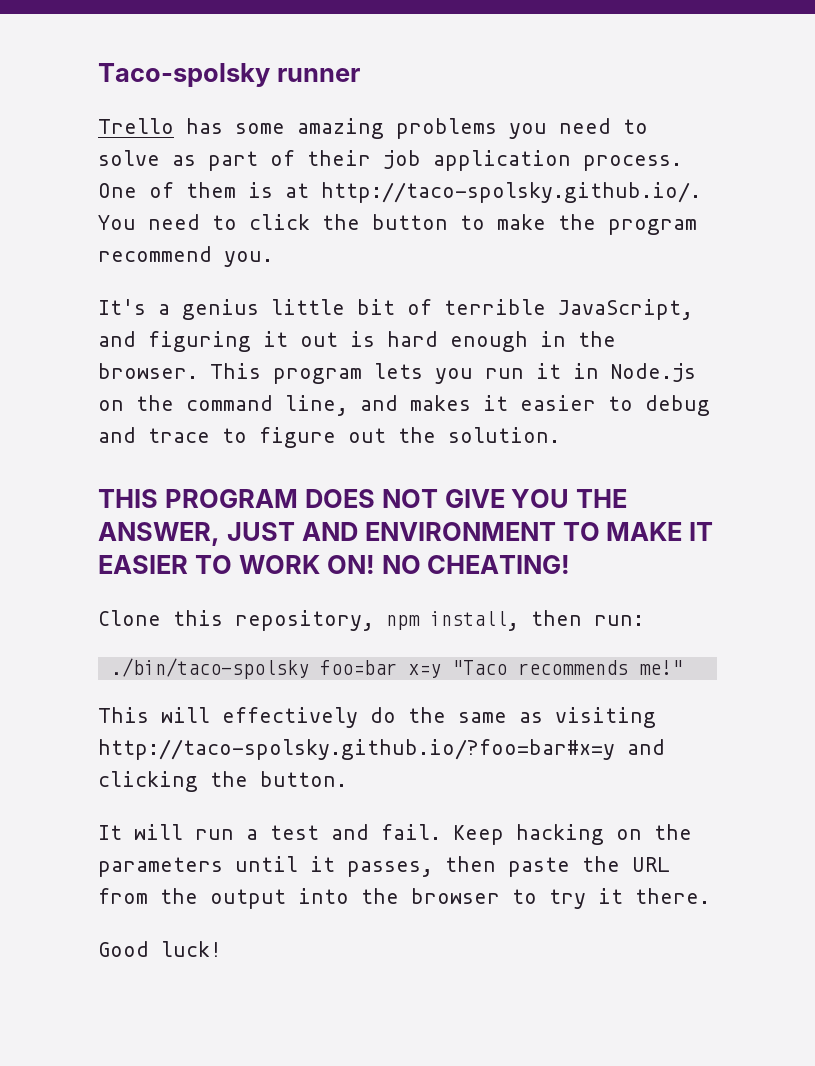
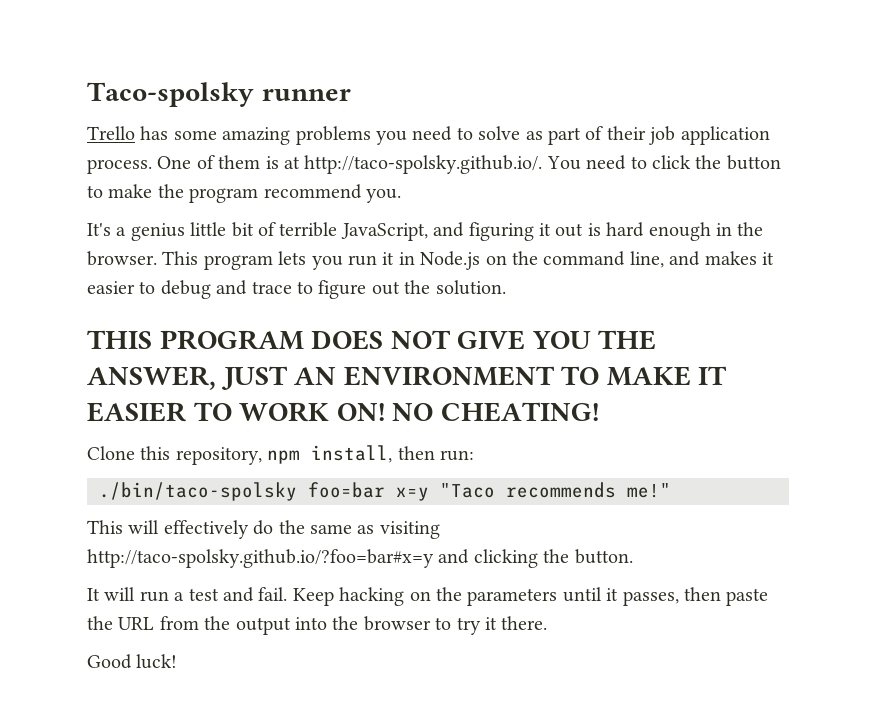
[301,522,358,541] AND -> [294,367,337,385] AN

